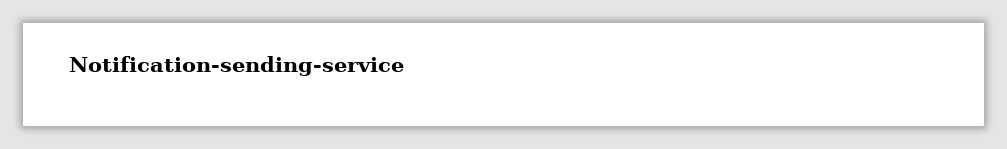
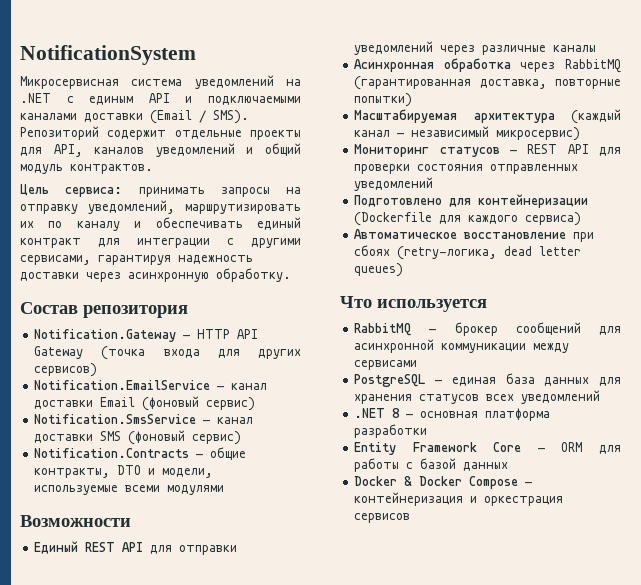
[69,56,404,76] Notification-sending-service -> [20,45,196,65] [20,75,301,89] [20,93,301,105] [20,110,249,124] [20,126,301,140] [20,143,301,157] [20,164,153,174] [20,184,301,197] [20,200,301,214] [20,217,301,231] [20,238,301,248] [20,255,253,265] [20,268,291,282] [20,302,188,318] [34,329,259,342] [34,346,301,360] [34,363,98,377] [34,380,268,391] [34,396,256,411] [34,414,254,425] [34,430,242,445] [34,447,247,460] [34,465,214,478] [34,485,225,495] [20,515,131,527] [34,541,238,555] [354,41,597,55] [354,58,621,73] [354,76,621,90] [354,93,413,107] [354,109,621,124] [354,126,581,141] [354,144,621,157] [354,164,579,174] [354,177,434,191] [354,194,589,208] [354,212,582,226] [354,229,595,242] [354,245,582,260] [354,263,404,277] [340,296,487,312] [354,322,621,336] [354,339,570,353] [354,360,418,370] [354,373,621,387] [354,390,601,404] [354,408,551,421] [354,424,428,438] [354,442,621,455] [354,458,509,472] [354,476,533,489] [354,492,564,506] [354,513,411,523] NotificationSystem // Микросервисная система уведомлений на .NET с единым API и подключаемыми каналами доставки (Email / SMS). Репозиторий содержит отдельные проекты для API, каналов уведомлений и общий модуль контрактов. // Цель сервиса: принимать запросы на отправку уведомлений, маршрутизировать их по каналу и обеспечивать единый контракт для интеграции с другими сервисами, гарантируя надежность доставки через асинхронную обработку. // Состав репозитория // Notification.Gateway — HTTP API Gateway (точка входа для других сервисов) // Notification.EmailService — канал доставки Email (фоновый сервис) // Notification.SmsService — канал доставки SMS (фоновый сервис) // Notification.Contracts — общие контракты, DTO и модели, используемые всеми модулями // Возможности // Единый REST API для отправки уведомлений через различные каналы // Асинхронная обработка через RabbitMQ (гарантированная доставка, повторные попытки) // Масштабируемая архитектура (каждый канал — независимый микросервис) // Мониторинг статусов — REST API для проверки состояния отправленных уведомлений // Подготовлено для контейнеризации (Dockerfile для каждого сервиса) // Автоматическое восстановление при сбоях (retry-логика, dead letter queues) // Что используется // RabbitMQ — брокер сообщений для асинхронной коммуникации между сервисами // PostgreSQL — единая база данных для хранения статусов всех уведомлений // .NET 8 — основная платформа разработки // Entity Framework Core — ORM для работы с базой данных // Docker & Docker Compose — контейнеризация и оркестрация сервисов

